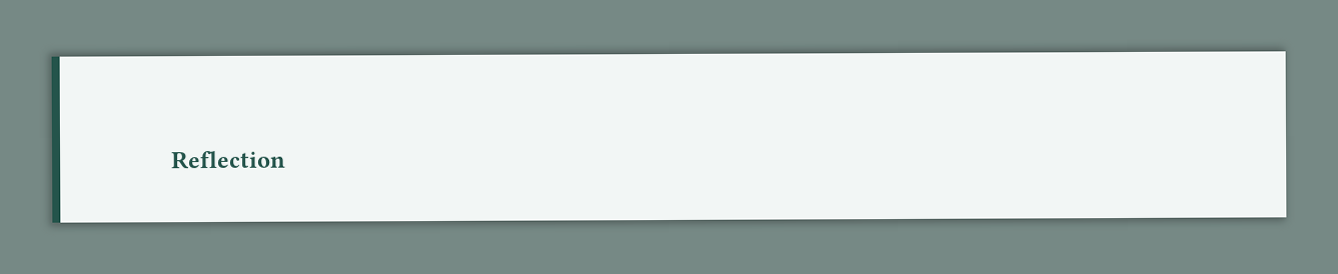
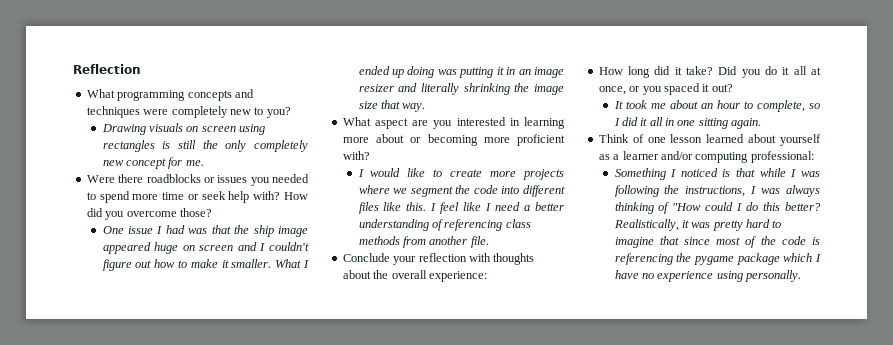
(286, 160) none -> [86,89,254,101] [86,106,291,118] [101,123,266,135] [102,140,308,152] [102,157,204,169] [86,174,309,186] [86,191,308,203] [86,208,212,220] [102,225,308,237] [102,242,310,254] [102,259,309,271] [358,66,564,78] [358,83,564,95] [358,100,426,112] [342,117,565,129] [342,134,565,146] [342,151,370,160] [357,168,564,180] [358,185,565,197] [358,202,564,214] [358,219,531,231] [358,236,489,248] [342,253,535,265] [342,270,487,282] [598,66,821,78] [598,83,733,95] [613,100,820,112] [613,117,762,129] [598,134,821,146] [598,151,814,163] [614,168,820,180] [614,185,820,197] [614,202,821,214] [613,219,782,231] [614,236,820,248] [614,253,821,265] [614,270,802,282] // What programming concepts and techniques were completely new to you? // Drawing visuals on screen using rectangles is still the only completely new concept for me. // Were there roadblocks or issues you needed to spend more time or seek help with? How did you overcome those? // One issue I had was that the ship image appeared huge on screen and I couldn't figure out how to make it smaller. What I ended up doing was putting it in an image resizer and literally shrinking the image size that way. // What aspect are you interested in learning more about or becoming more proficient with? // I would like to create more projects where we segment the code into different files like this. I feel like I need a better understanding of referencing class methods from another file. // Conclude your reflection with thoughts about the overall experience: // How long did it take? Did you do it all at once, or you spaced it out? // It took me about an hour to complete, so I did it all in one sitting again. // Think of one lesson learned about yourself as a learner and/or computing professional: // Something I noticed is that while I was following the instructions, I was always thinking of "How could I do this better? Realistically, it was pretty hard to imagine that since most of the code is referencing the pygame package which I have no experience using personally.

